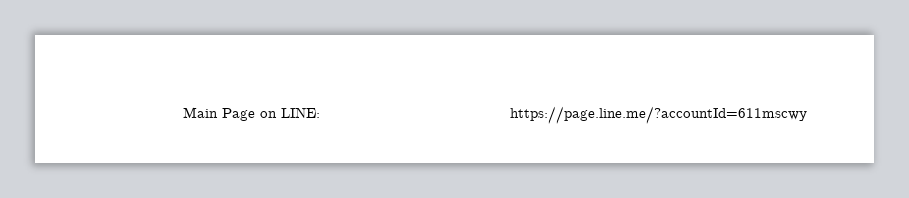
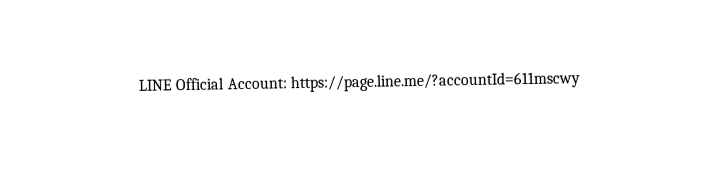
[182,107,320,121] Main Page on LINE: -> [138,77,287,91] LINE Official Account:

